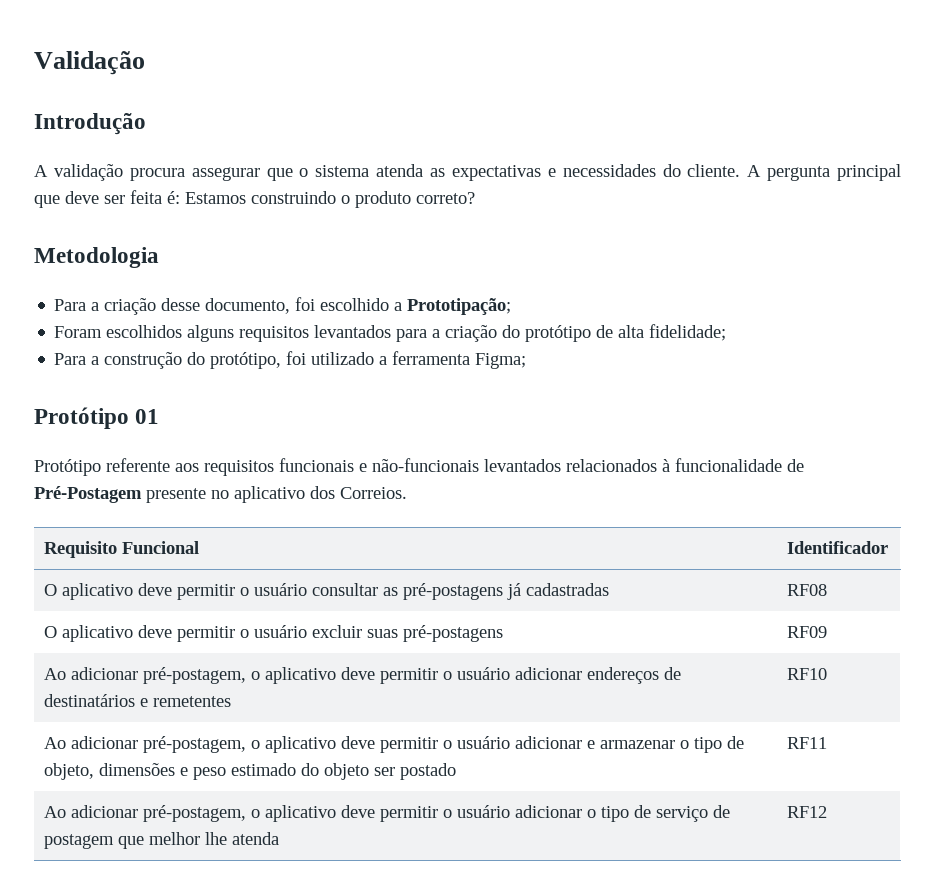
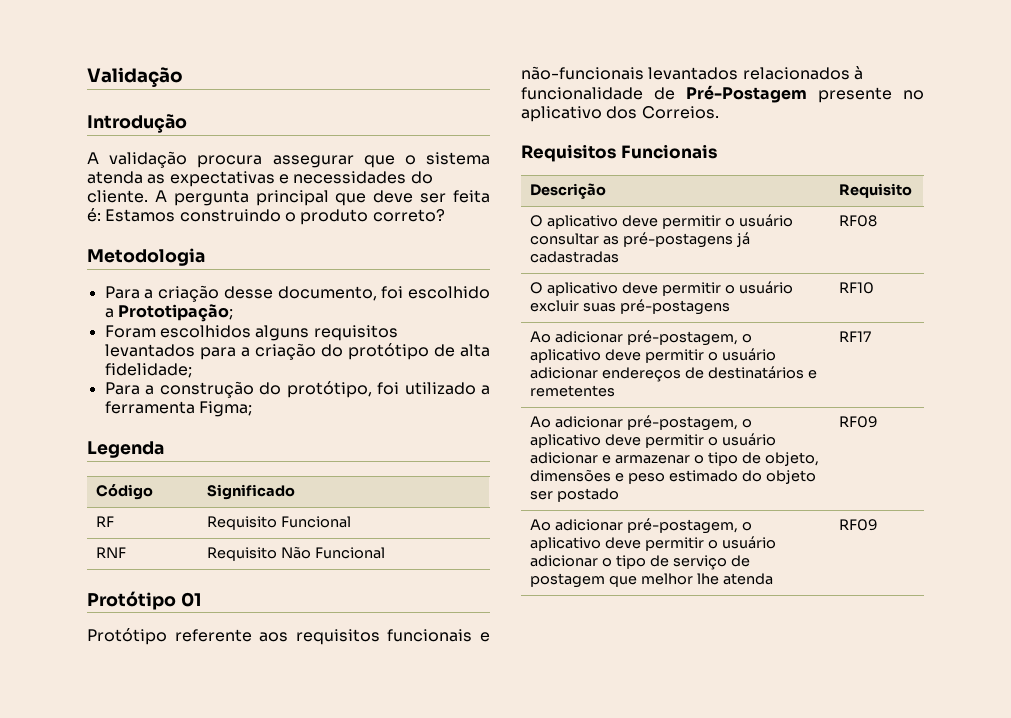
(527, 361) none -> [87,441,164,458] [96,484,154,500] [207,484,296,500] [96,516,115,527] [207,516,352,530] [96,547,127,558] [207,546,386,561] // Legenda // Código | Significado // RF | Requisito Funcional // RNF | Requisito Não Funcional
[44,541,200,558] [787,541,889,554] // Requisito Funcional | Identificador -> [521,144,717,162] [530,183,607,199] [839,183,913,198] // Requisitos Funcionais // Descrição | Requisito
[787,626,828,638] RF09 -> [839,282,875,294] RF10
[787,668,828,680] RF10 -> [839,331,872,342] RF17
[787,737,828,749] RF11 -> [839,416,879,428] RF09
[787,806,828,818] RF12 -> [839,519,879,531] RF09

